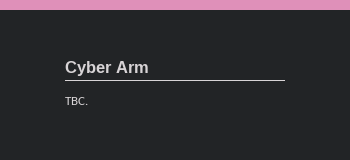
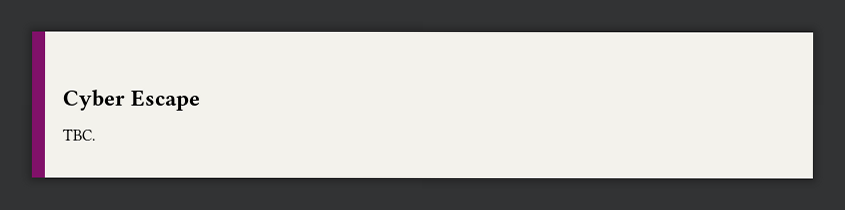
[116,61,149,73] Arm -> [130,89,202,111] Escape

